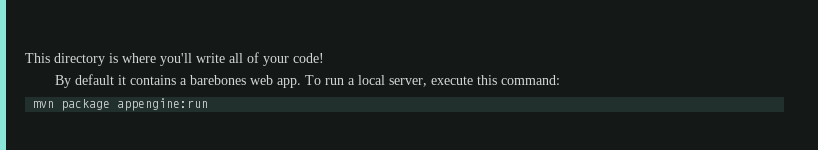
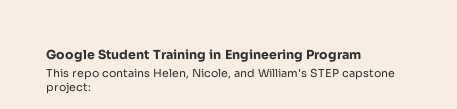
[25,52,324,66] [55,74,561,88] [33,98,209,111] This directory is where you'll write all of your code! // By default it contains a barebones web app. To run a local server, execute this command: // mvn package appengine:run -> [46,49,361,62] [46,68,395,80] [46,82,91,94] Google Student Training in Engineering Program // This repo contains Helen, Nicole, and William's STEP capstone project:

